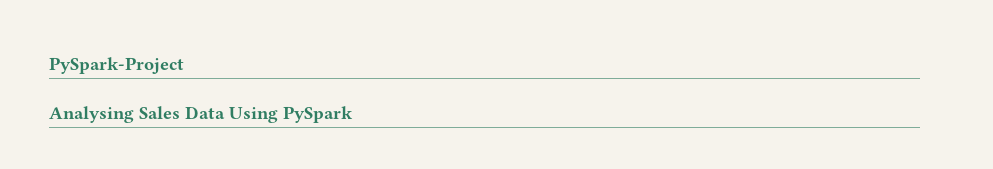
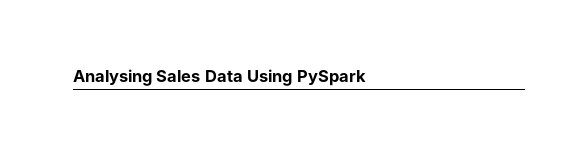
[49,57,184,74] PySpark-Project // -> (73, 77) none

